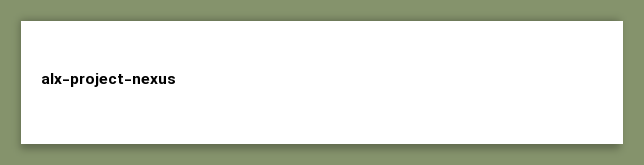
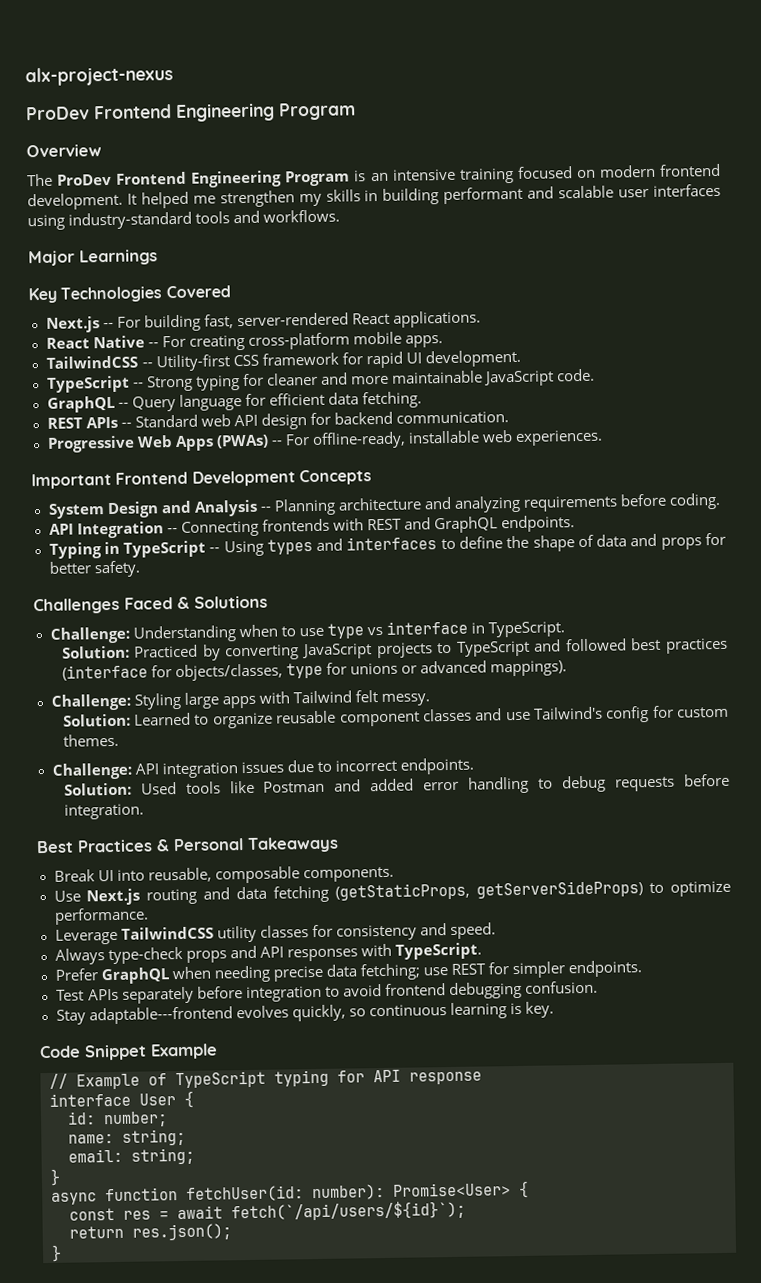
(176, 80) none -> [26,102,356,122] [26,144,102,158] [27,163,721,188] [27,183,721,211] [27,209,341,231] [28,249,158,267] [28,285,231,304] [45,310,481,333] [45,331,443,351] [45,349,521,372] [46,368,595,393] [46,391,422,413] [46,411,509,430] [46,429,603,453] [31,469,372,490] [47,492,722,519] [48,515,575,539] [48,532,726,559] [48,560,141,578] [33,595,268,615] [49,620,565,644] [61,637,728,661] [61,660,568,682] [50,690,430,711] [62,705,729,729] [62,733,119,747] [51,757,474,780] [63,773,731,796] [63,803,144,820] [36,836,339,854] [53,866,394,884] [53,880,731,906] [53,907,149,925] [54,922,496,945] [54,942,482,965] [54,960,643,985] [55,980,598,1004] [55,1001,554,1025] [39,1043,218,1061] [49,1069,482,1090] [49,1090,194,1108] [67,1111,168,1128] [68,1128,186,1146] [68,1147,195,1165] [50,1168,61,1186] [51,1180,529,1205] [69,1200,466,1222] [69,1223,232,1241] [51,1244,62,1262] // ProDev Frontend Engineering Program // Overview // The ProDev Frontend Engineering Program is an intensive training focused on modern frontend development. It helped me strengthen my skills in building performant and scalable user interfaces using industry-standard tools and workflows. // Major Learnings // Key Technologies Covered // Next.js -- For building fast, server-rendered React applications. // React Native -- For creating cross-platform mobile apps. // TailwindCSS -- Utility-first CSS framework for rapid UI development. // TypeScript -- Strong typing for cleaner and more maintainable JavaScript code. // GraphQL -- Query language for efficient data fetching. // REST APIs -- Standard web API design for backend communication. // Progressive Web Apps (PWAs) -- For offline-ready, installable web experiences. // Important Frontend Development Concepts // System Design and Analysis -- Planning architecture and analyzing requirements before coding. // API Integration -- Connecting frontends with REST and GraphQL endpoints. // Typing in TypeScript -- Using types and interfaces to define the shape of data and props for better safety. // Challenges Faced & Solutions // Challenge: Understanding when to use type vs interface in TypeScript. // Solution: Practiced by converting JavaScript projects to TypeScript and followed best practices (interface for objects/classes, type for unions or advanced mappings). // Challenge: Styling large apps with Tailwind felt messy. // Solution: Learned to organize reusable component classes and use Tailwind's config for custom themes. // Challenge: API integration issues due to incorrect endpoints. // Solution: Used tools like Postman and added error handling to debug requests before integration. // Best Practices & Personal Takeaways // Break UI into reusable, composable components. // Use Next.js routing and data fetching (getStaticProps, getServerSideProps) to optimize performance. // Leverage TailwindCSS utility classes for consistency and speed. // Always type-check props and API responses with TypeScript. // Prefer GraphQL when needing precise data fetching; use REST for simpler endpoints. // Test APIs separately before integration to avoid frontend debugging confusion. // Stay adaptable---frontend evolves quickly, so continuous learning is key. // Code Snippet Example // // Example of TypeScript typing for API response // interface User { // id: number; // name: string; // email: string; // } // async function fetchUser(id: number): Promise<User> { // const res = await fetch(`/api/users/${id}`); // return res.json(); // }

